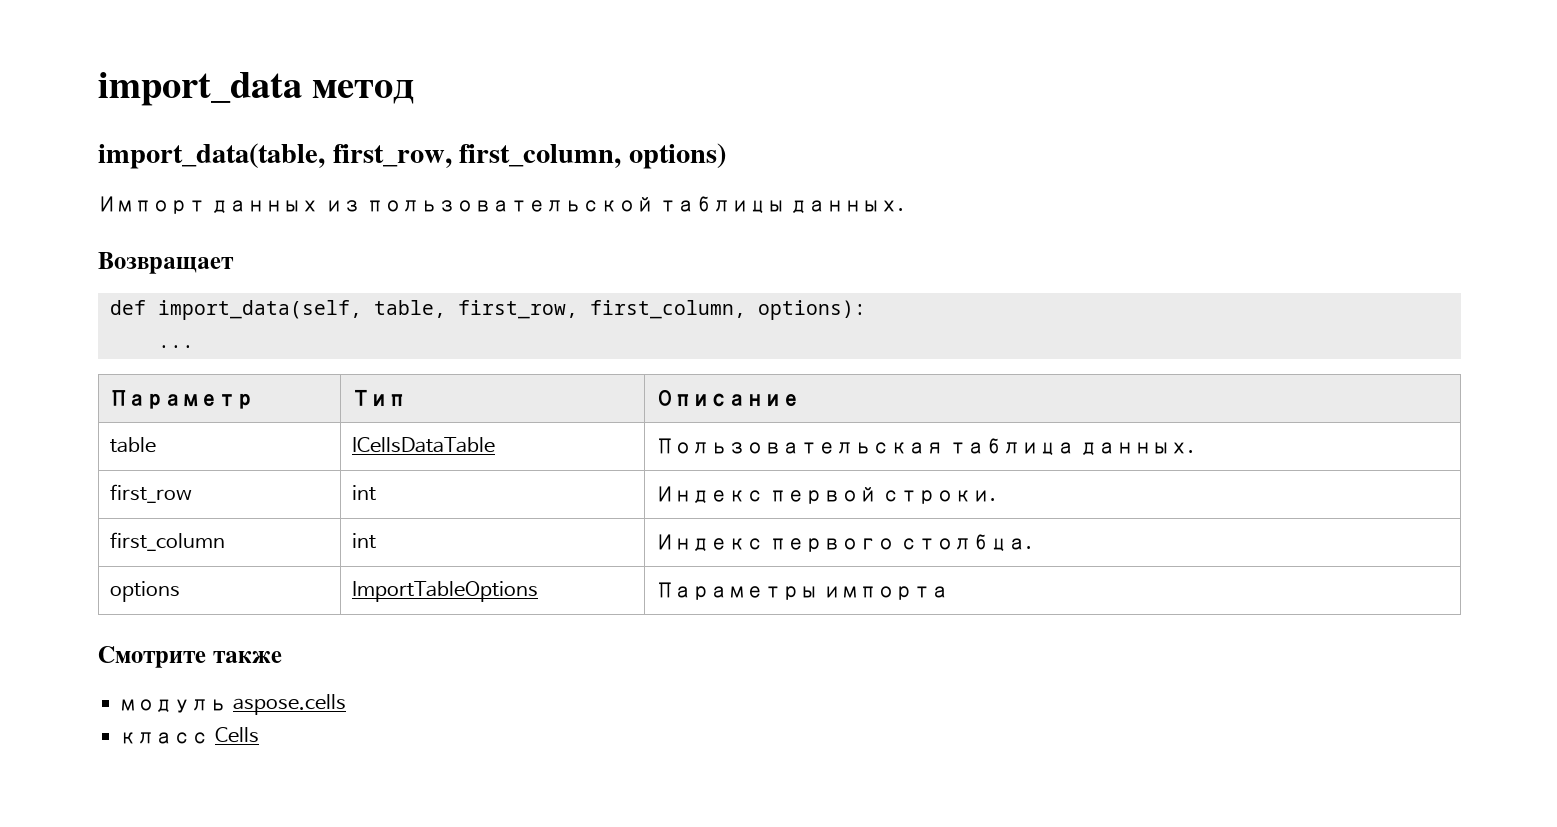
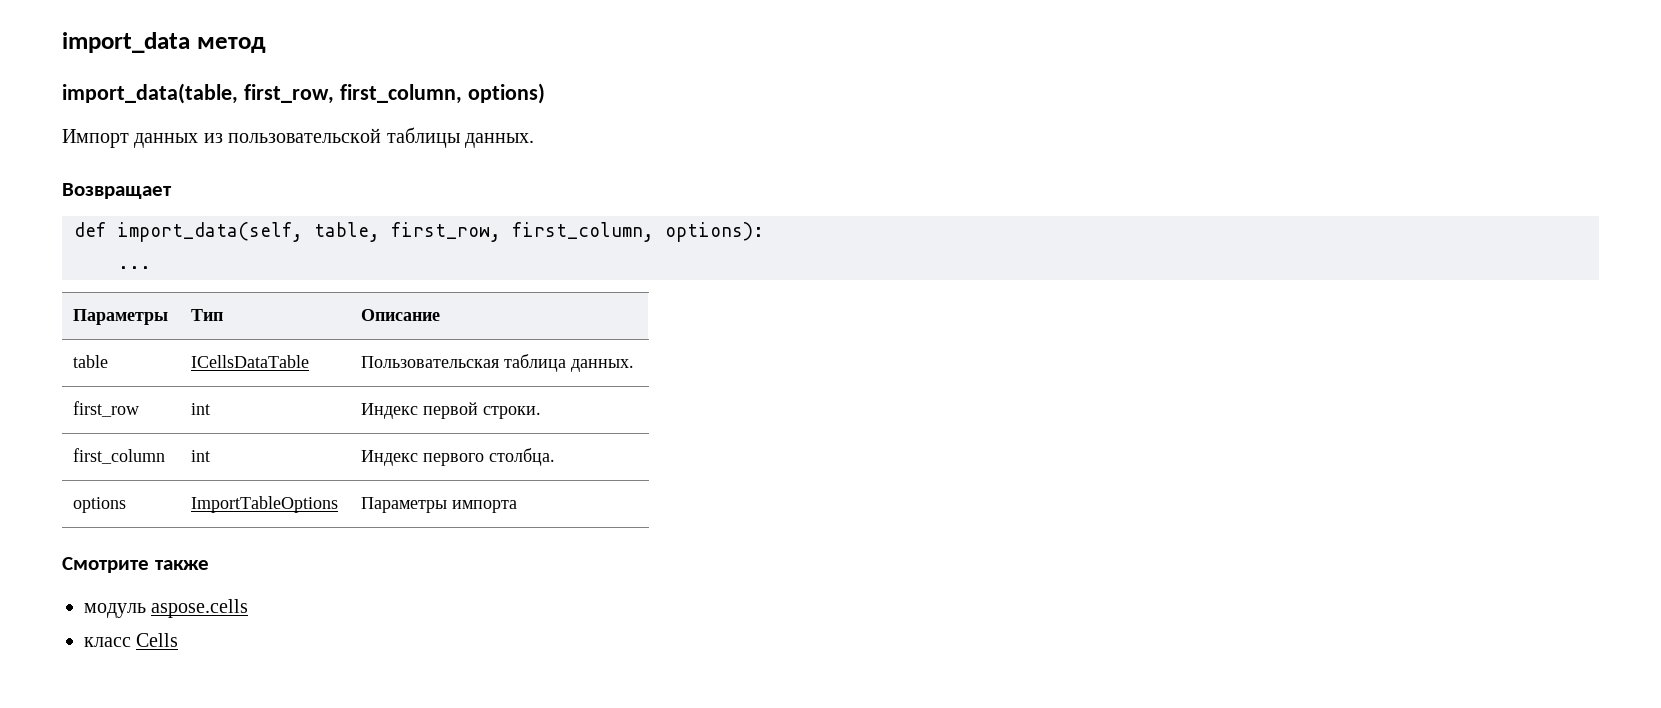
[109,390,254,409] Параметр -> [73,309,169,325] Параметры

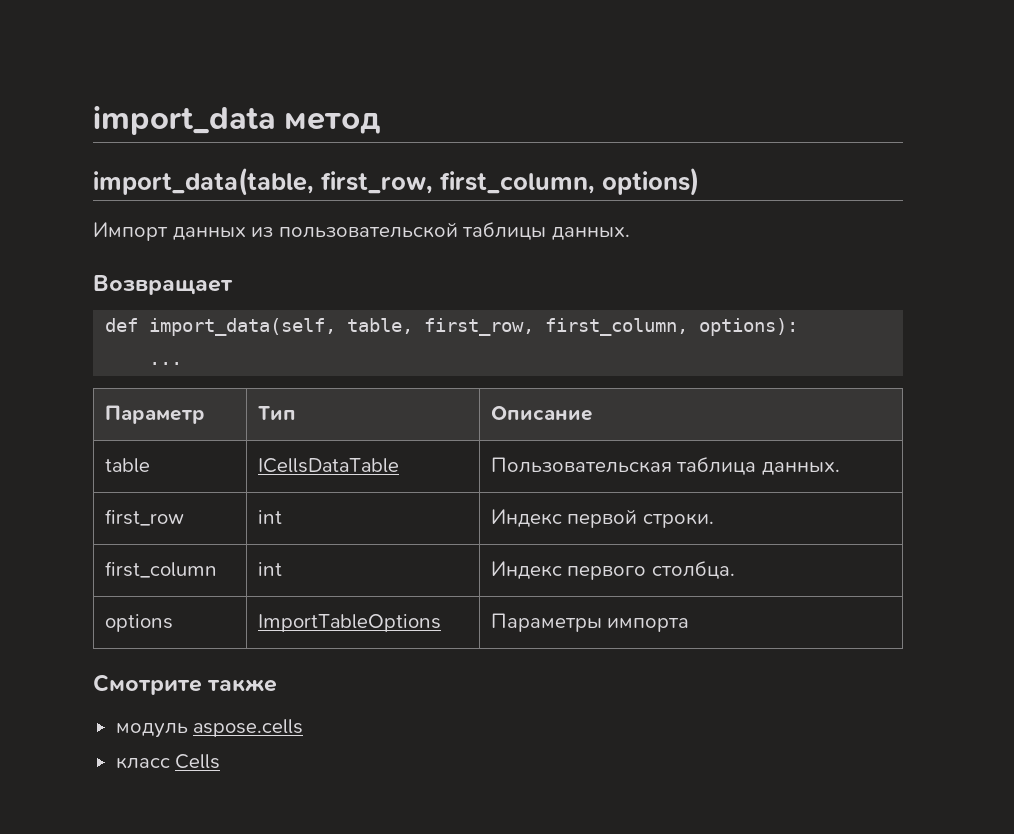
[73,309,169,325] Параметры -> [104,405,205,424] Параметр

